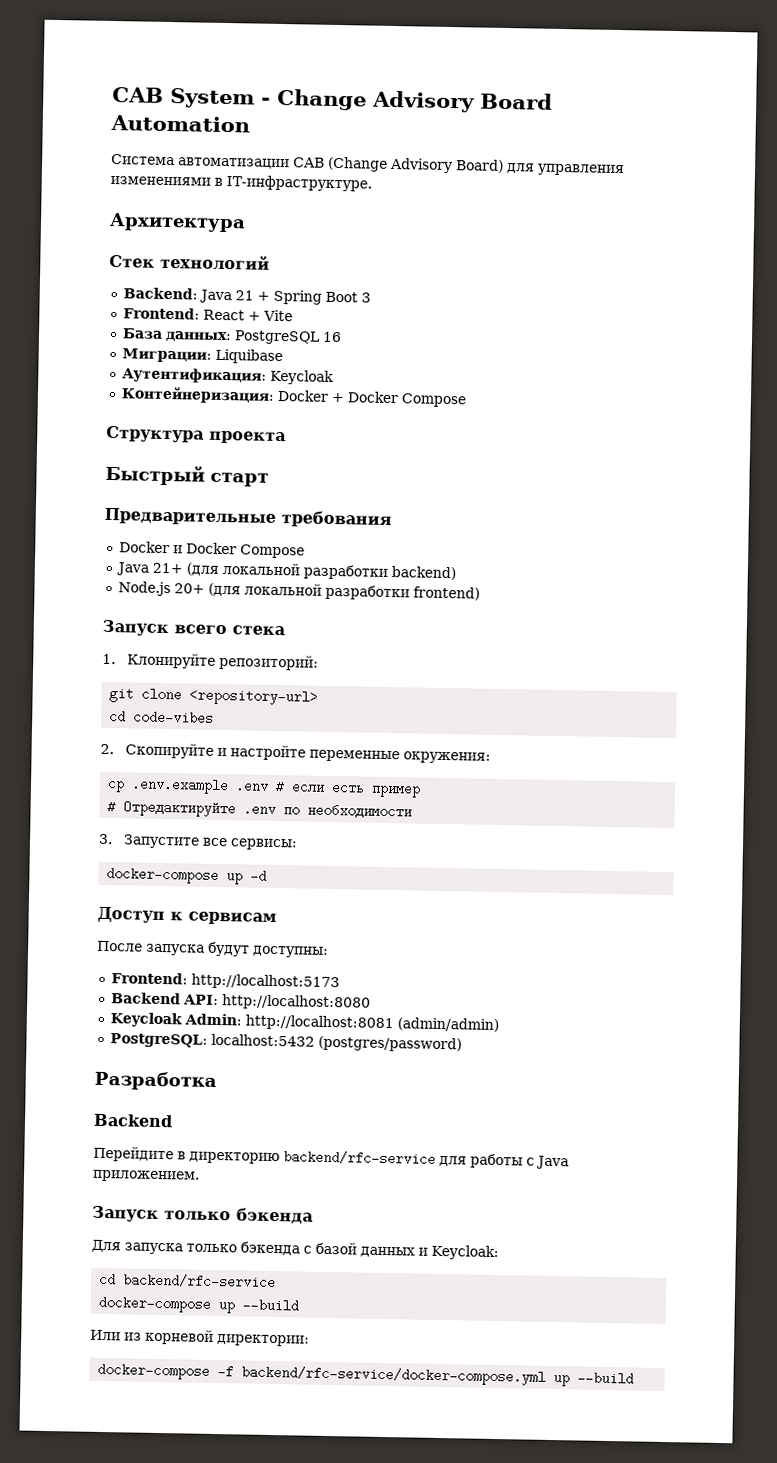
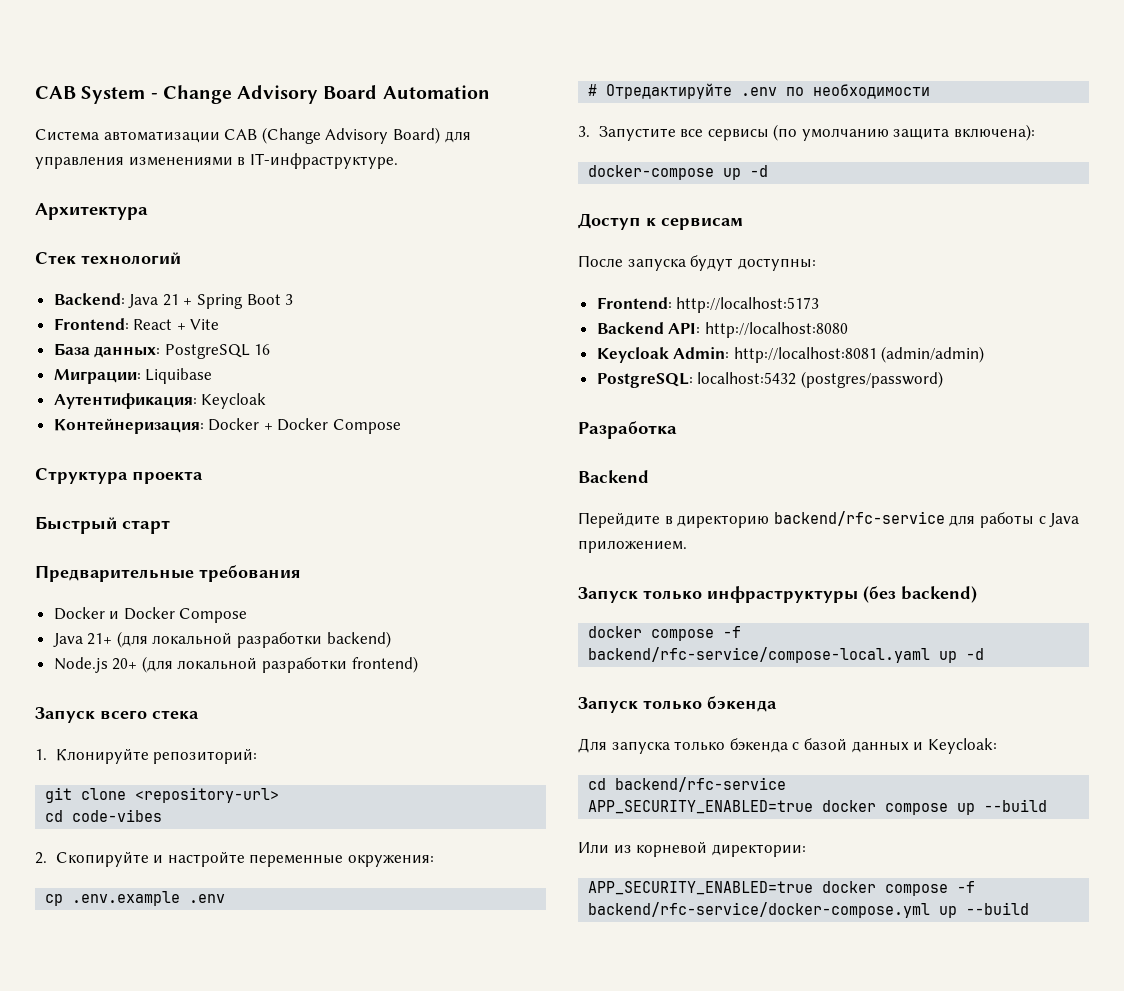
[275,778,422,798] # если есть пример -> (226, 898) none
[229,838,298,851] сервисы: -> [707,124,1036,141] сервисы (по умолчанию защита включена):
(200, 1176) none -> [578,586,977,603] [588,626,742,641] [588,647,985,663] // Запуск только инфраструктуры (без backend) // docker compose -f backend/rfc-service/compose-local.yaml up -d
[98,1295,212,1313] docker-compose -> [588,800,949,815] APP_SECURITY_ENABLED=true docker compose
[97,1362,211,1380] docker-compose -> [588,881,949,896] APP_SECURITY_ENABLED=true docker compose

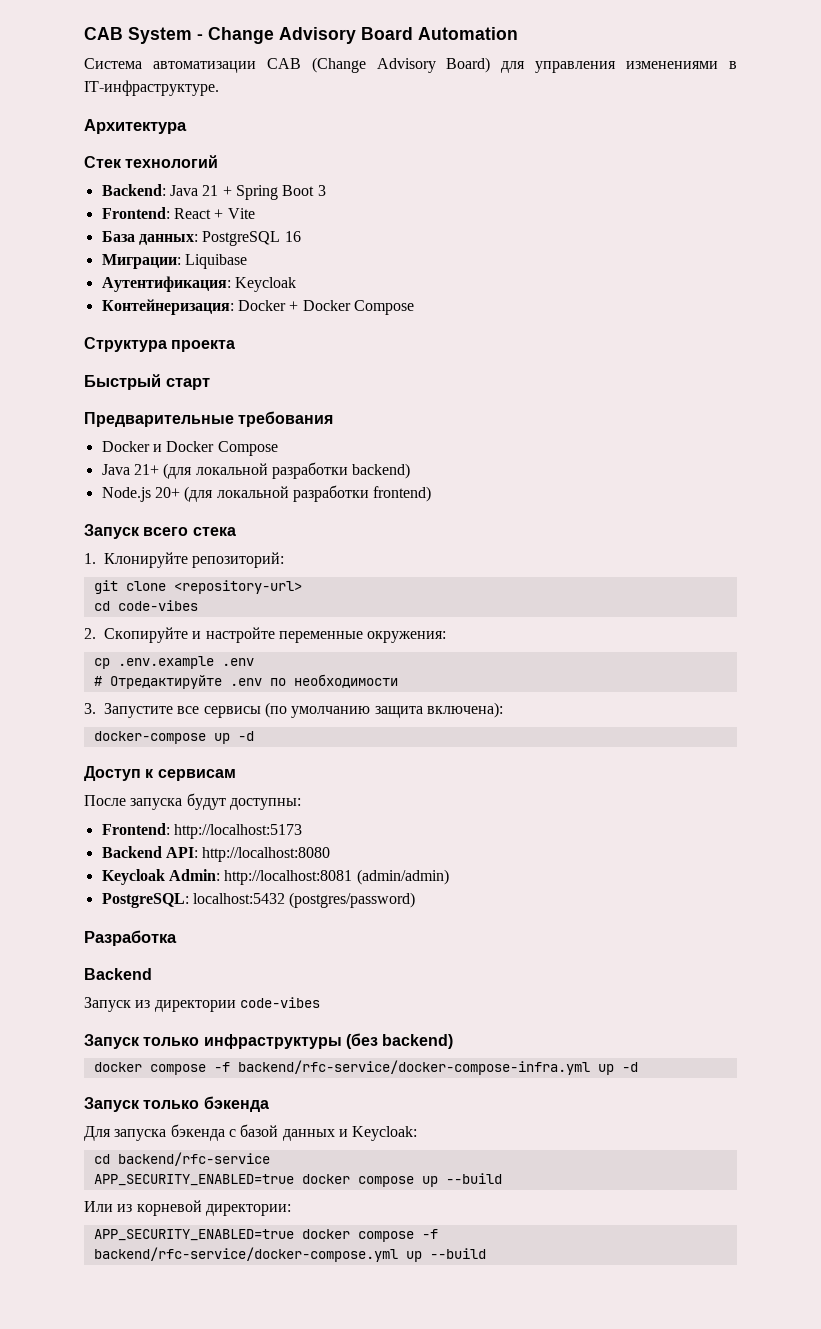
[578,511,1080,528] [578,540,687,553] Перейдите в директорию backend/rfc-service для работы с Java приложением. -> [84,997,320,1012] Запуск из директории code-vibes
[588,647,931,663] backend/rfc-service/compose-local.yaml -> [237,1060,590,1075] backend/rfc-service/docker-compose-infra.yml
[674,741,726,751] только -> (167, 1135) none

